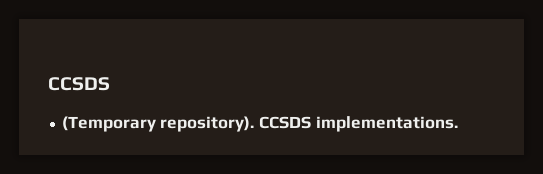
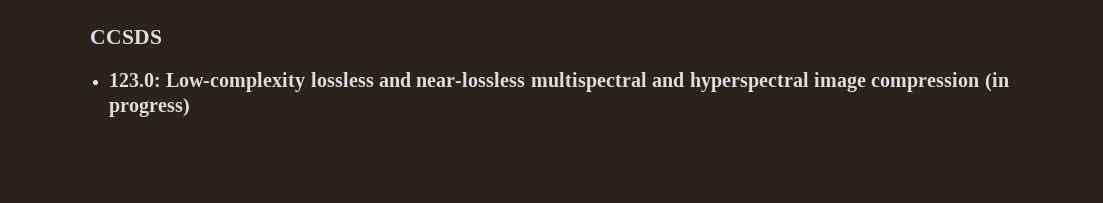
[61,116,458,132] (Temporary repository). CCSDS implementations. -> [108,72,1009,92] [108,98,190,117] 123.0: Low-complexity lossless and near-lossless multispectral and hyperspectral image compression (in progress)

